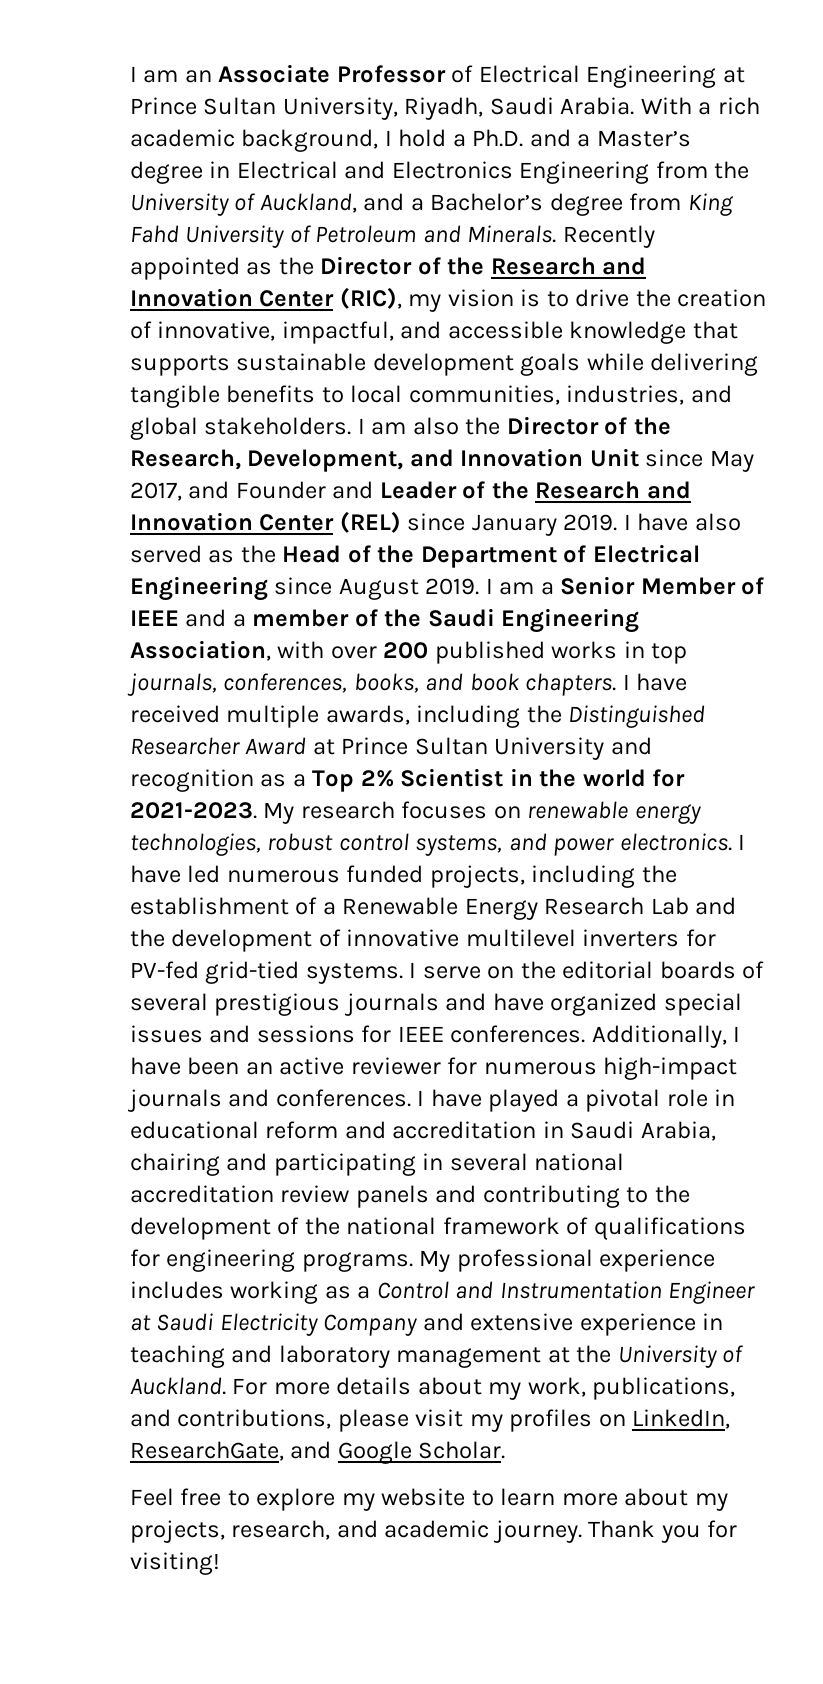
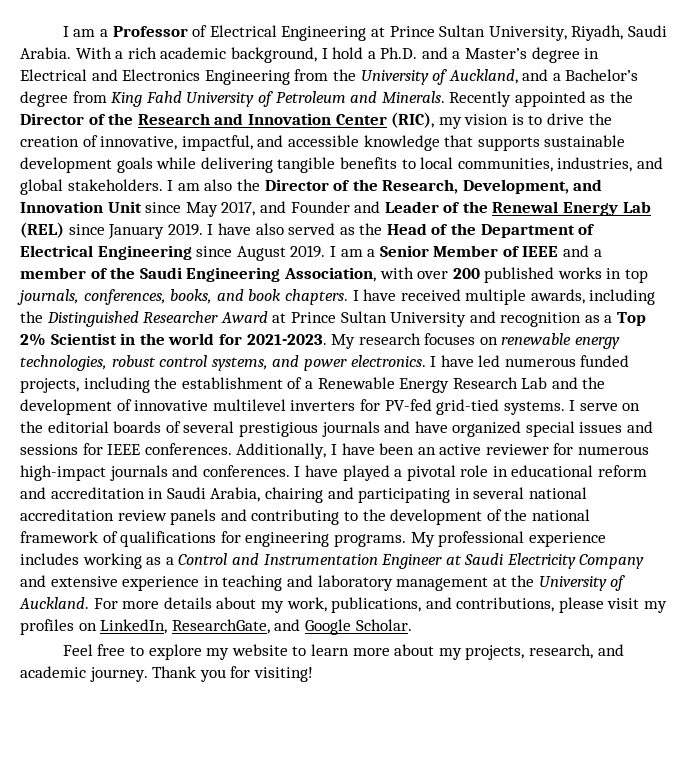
[130,64,331,83] I am an Associate -> [62,26,109,37] I am a
[535,481,691,499] [130,512,335,531] Research and Innovation Center -> [492,201,651,216] Renewal Energy Lab

